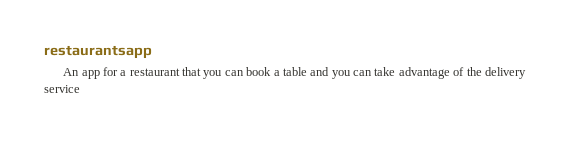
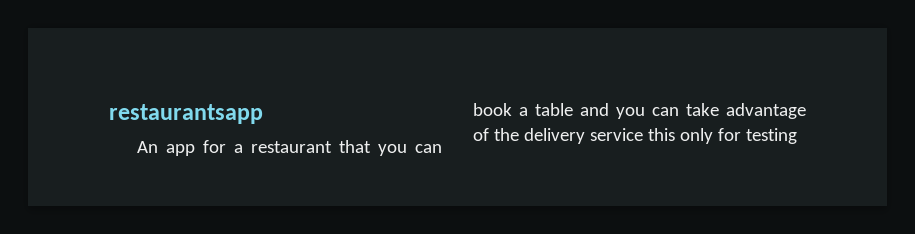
(80, 89) none -> [647,128,797,144] this only for testing

